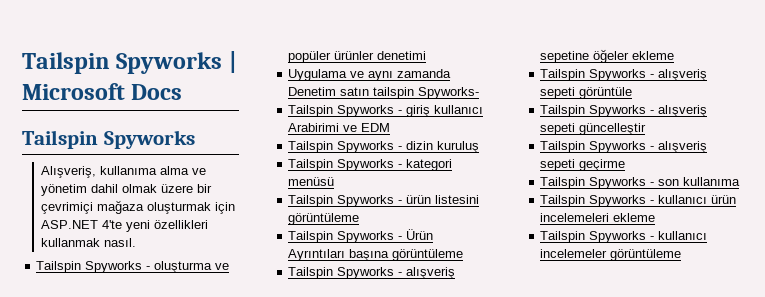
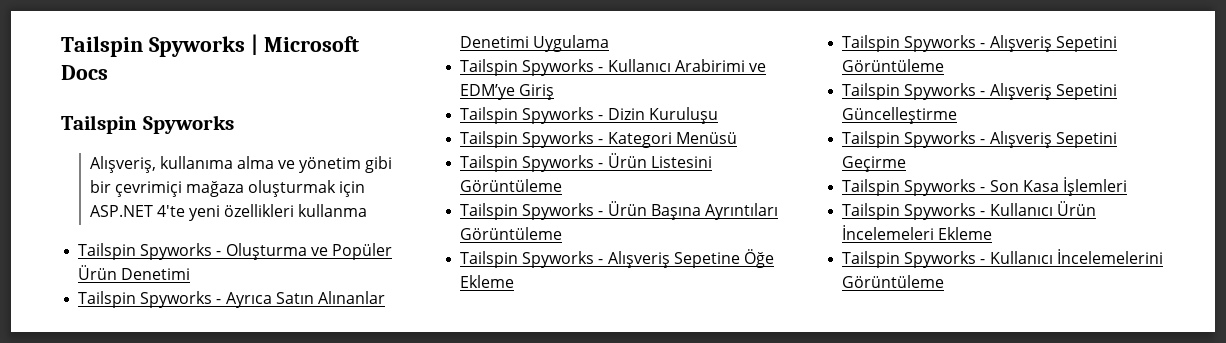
[90,184,193,193] dahil olmak üzere -> [365,156,393,173] gibi
[40,238,136,247] [36,261,230,273] [288,51,427,63] [288,69,452,81] [288,87,480,99] [288,105,484,117] [288,123,391,132] [288,141,480,153] [288,159,453,171] [288,177,335,186] [288,195,480,207] [288,213,360,225] [288,229,434,243] [288,249,464,261] [288,267,456,279] [540,49,675,63] [540,69,708,81] [540,87,633,99] [540,105,708,117] [540,123,647,135] [540,141,708,153] [540,159,626,171] [540,177,741,189] [540,195,737,207] [540,213,656,222] [540,231,708,243] [540,249,682,261] kullanmak nasıl. // Tailspin Spyworks - oluşturma ve popüler ürünler denetimi // Uygulama ve aynı zamanda Denetim satın tailspin Spyworks- // Tailspin Spyworks - giriş kullanıcı Arabirimi ve EDM // Tailspin Spyworks - dizin kuruluş // Tailspin Spyworks - kategori menüsü // Tailspin Spyworks - ürün listesini görüntüleme // Tailspin Spyworks - Ürün Ayrıntıları başına görüntüleme // Tailspin Spyworks - alışveriş sepetine öğeler ekleme // Tailspin Spyworks - alışveriş sepeti görüntüle // Tailspin Spyworks - alışveriş sepeti güncelleştir // Tailspin Spyworks - alışveriş sepeti geçirme // Tailspin Spyworks - son kullanıma // Tailspin Spyworks - kullanıcı ürün incelemeleri ekleme // Tailspin Spyworks - kullanıcı incelemeler görüntüleme -> [298,204,368,217] [78,243,392,260] [78,265,191,280] [78,291,385,308] [460,35,610,52] [460,59,766,76] [460,84,555,100] [460,107,718,124] [460,131,737,148] [460,153,712,172] [460,179,563,192] [460,201,778,220] [460,227,563,240] [460,249,774,268] [460,275,515,288] [842,35,1117,52] [842,59,945,72] [842,83,1117,100] [842,107,958,124] [842,131,1117,148] [842,156,907,172] [842,177,1127,196] [842,201,1096,220] [842,225,993,240] [842,249,1163,268] [842,275,945,288] kullanma // Tailspin Spyworks - Oluşturma ve Popüler Ürün Denetimi // Tailspin Spyworks - Ayrıca Satın Alınanlar Denetimi Uygulama // Tailspin Spyworks - Kullanıcı Arabirimi ve EDM’ye Giriş // Tailspin Spyworks - Dizin Kuruluşu // Tailspin Spyworks - Kategori Menüsü // Tailspin Spyworks - Ürün Listesini Görüntüleme // Tailspin Spyworks - Ürün Başına Ayrıntıları Görüntüleme // Tailspin Spyworks - Alışveriş Sepetine Öğe Ekleme // Tailspin Spyworks - Alışveriş Sepetini Görüntüleme // Tailspin Spyworks - Alışveriş Sepetini Güncelleştirme // Tailspin Spyworks - Alışveriş Sepetini Geçirme // Tailspin Spyworks - Son Kasa İşlemleri // Tailspin Spyworks - Kullanıcı Ürün İncelemeleri Ekleme // Tailspin Spyworks - Kullanıcı İncelemelerini Görüntüleme

